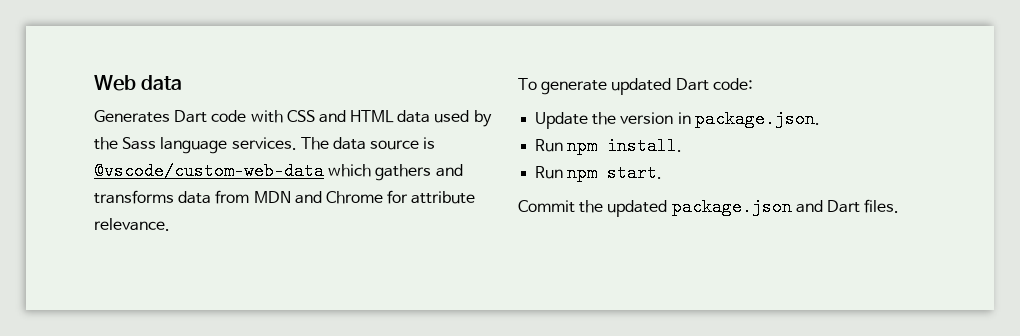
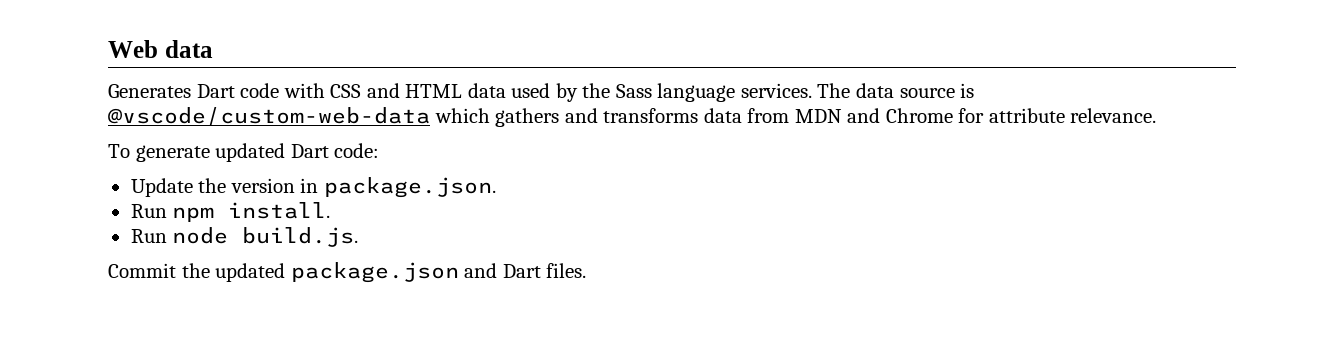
[567,164,663,182] npm start. -> [172,227,359,247] node build.js.

